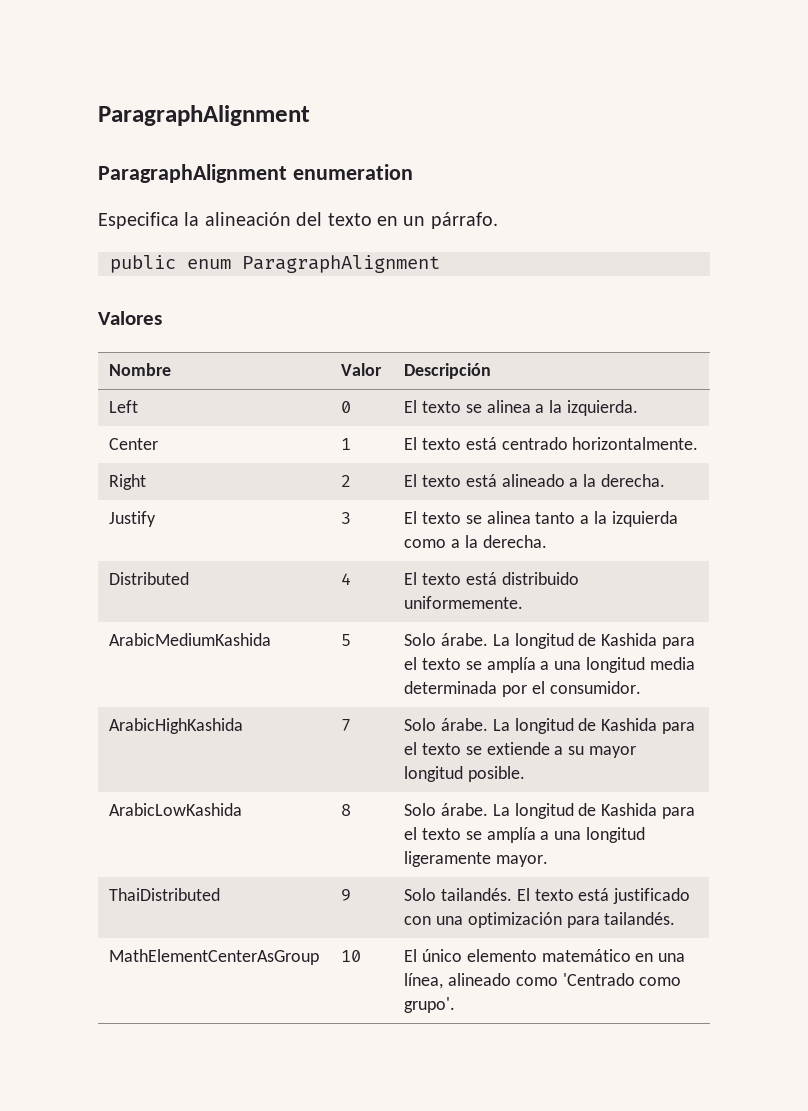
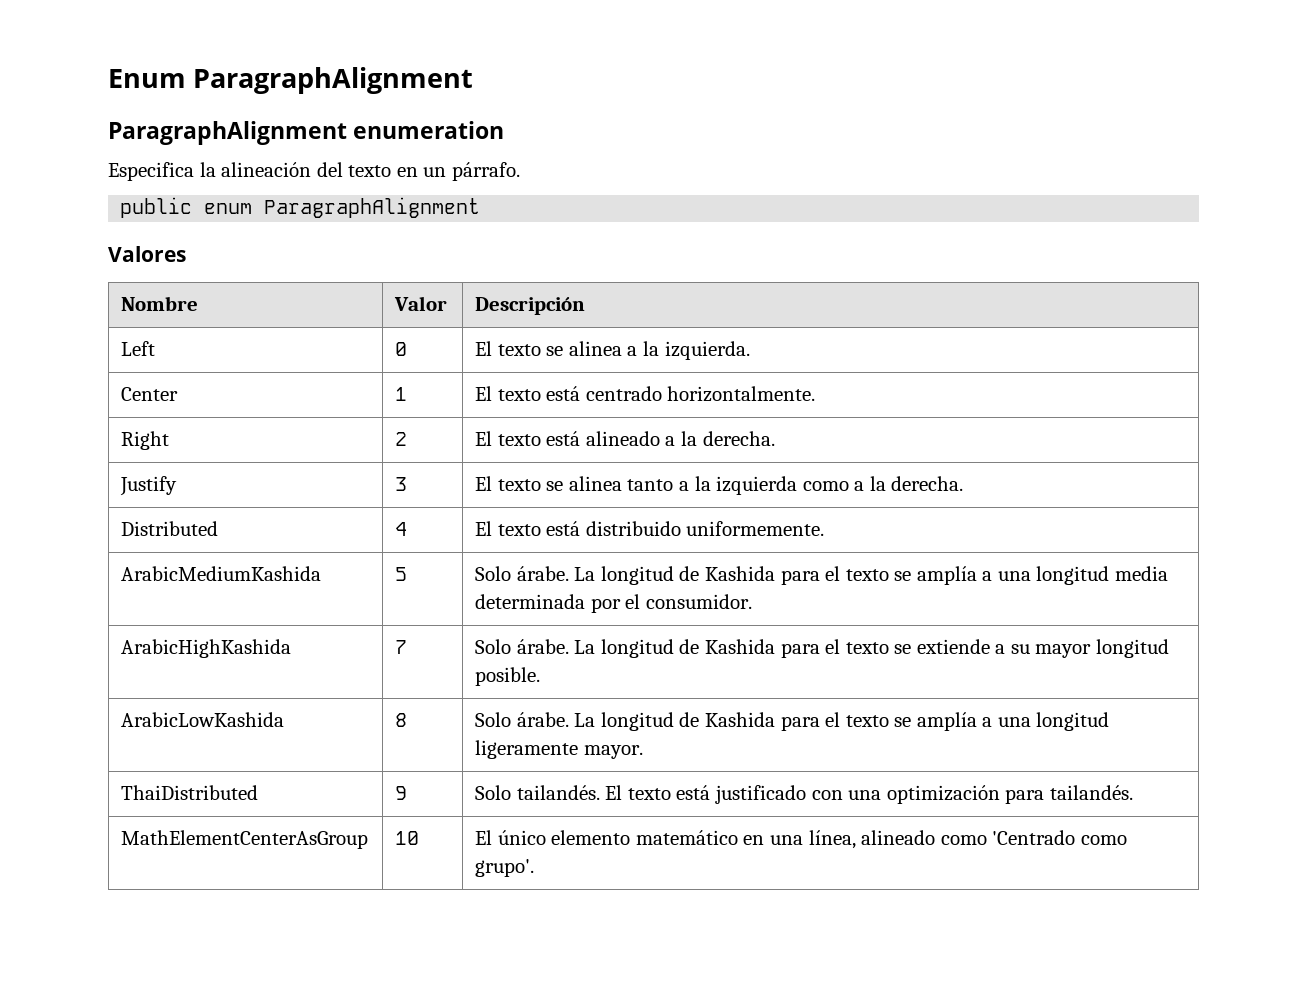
(98, 115) none -> [108,69,186,88] Enum

